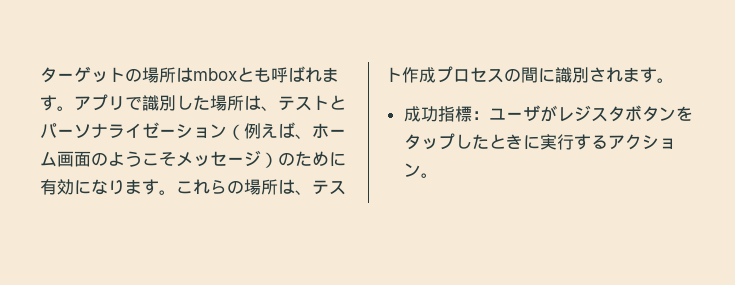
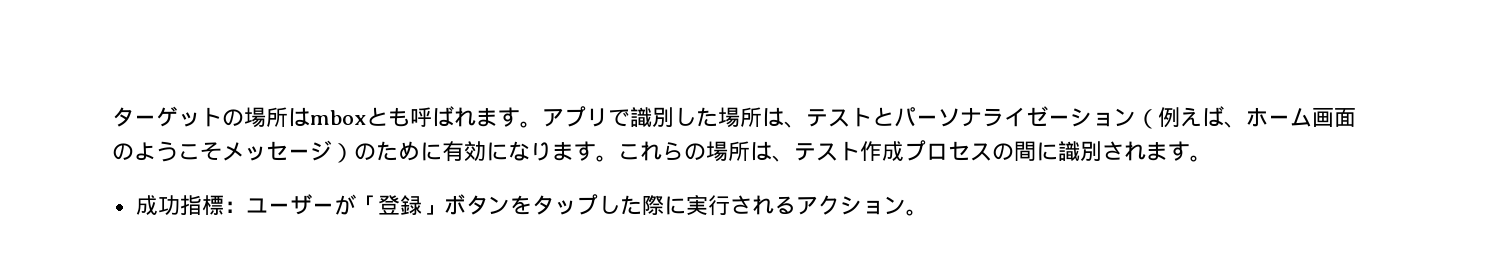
[539,105,625,122] がレジスタ -> [311,194,444,215] ーが「登録」
[488,134,591,150] ときに実行す -> [641,195,774,216] 際に実行され

